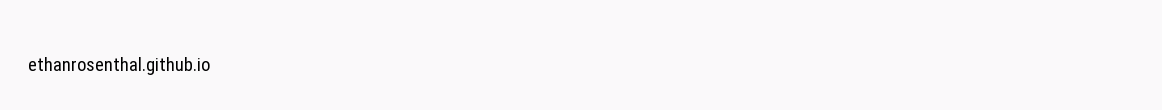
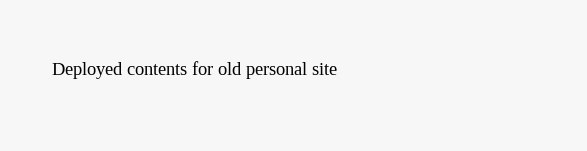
[28,57,210,75] ethanrosenthal.github.io -> [52,61,337,79] Deployed contents for old personal site

